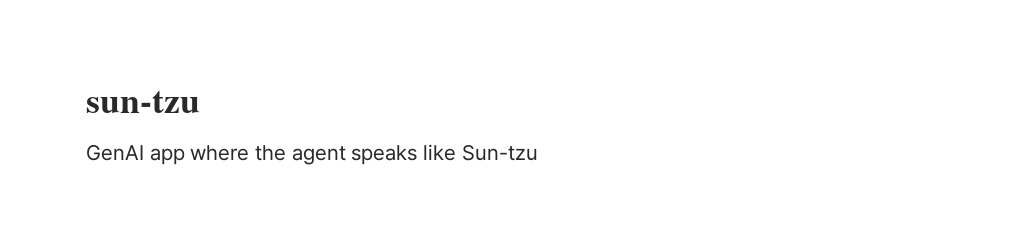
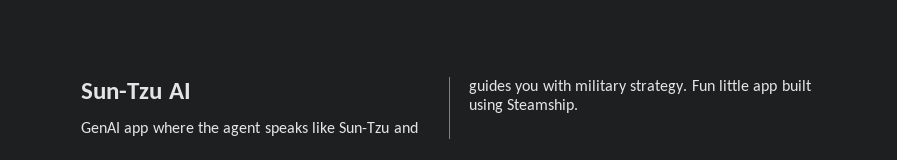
[86,91,200,113] sun-tzu -> [81,83,191,99] Sun-Tzu AI
[461,144,538,161] Sun-tzu -> [339,122,418,133] [469,80,812,94] [469,99,579,113] Sun-Tzu and guides you with military strategy. Fun little app built using Steamship.

